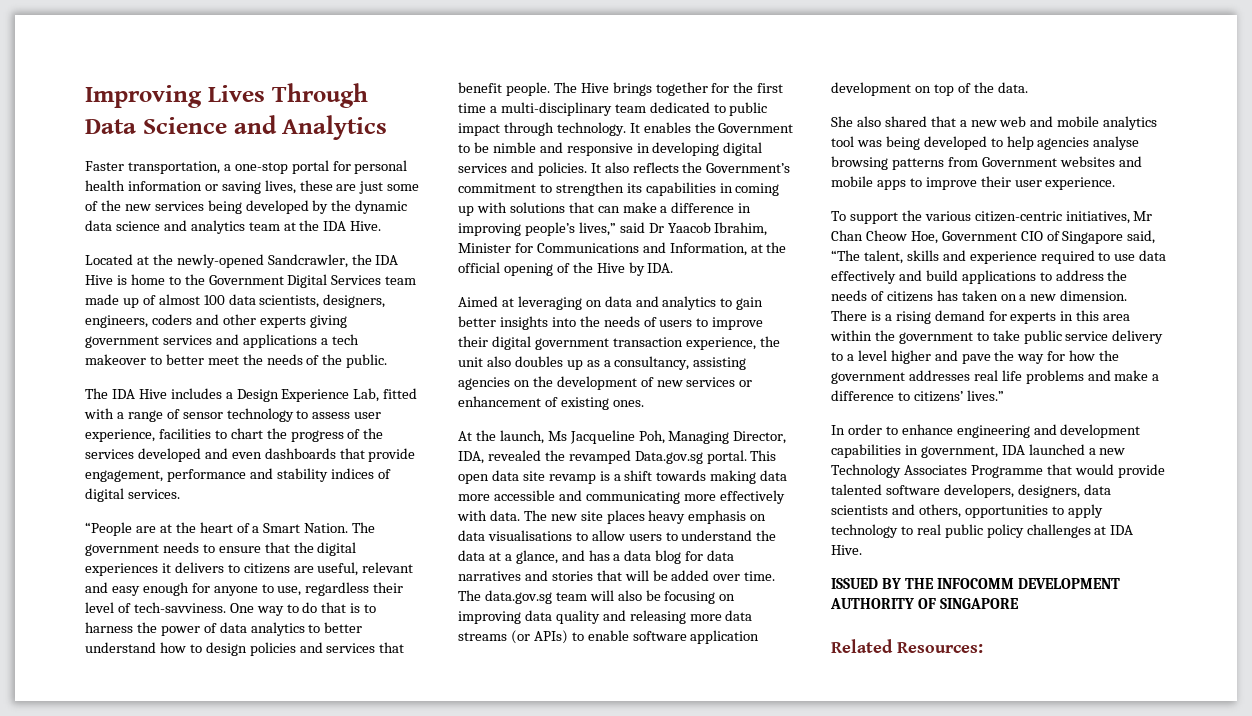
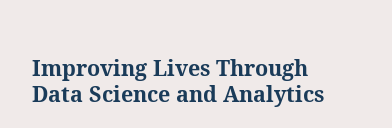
[85,160,408,174] [85,180,420,194] [85,200,408,214] [85,220,382,234] [85,254,399,268] [85,274,417,288] [85,294,386,308] [85,314,347,328] [85,334,359,348] [85,354,388,368] [85,388,418,402] [84,408,382,422] [85,428,384,442] [85,448,416,462] [85,468,391,482] [85,488,180,502] [85,522,376,536] [85,542,357,556] [85,562,414,576] [85,582,404,596] [85,602,377,616] [85,622,363,636] [85,642,405,656] [458,82,784,96] [458,102,768,116] [458,122,794,136] [458,142,763,156] [458,162,791,176] [458,182,780,196] [458,202,752,216] [458,222,768,236] [458,242,787,256] [458,262,674,276] [458,296,764,310] [458,316,764,330] [458,336,780,350] [458,356,747,370] [458,376,753,390] [458,396,644,410] [458,430,787,444] [458,450,777,464] [458,470,788,484] [458,490,785,504] [457,510,767,524] [458,530,777,541] [458,550,735,564] [458,570,776,581] [458,590,736,604] [458,610,753,624] [458,630,760,644] [831,82,1028,96] [831,116,1158,130] [831,136,1140,150] [831,156,1142,170] [831,176,1116,190] [831,210,1153,224] [831,230,1156,244] [831,250,1167,264] [831,270,1128,284] [831,290,1128,302] [831,310,1131,324] [830,330,1164,344] [831,350,1120,364] [831,370,1160,384] [831,390,1004,402] [831,424,1141,438] [831,444,1126,458] [831,464,1165,478] [831,484,1111,498] [831,504,1103,518] [831,524,1134,538] [831,545,862,555] [831,578,1120,589] [830,598,1019,609] [831,639,983,653] // Faster transportation, a one-stop portal for personal health information or saving lives, these are just some of the new services being developed by the dynamic data science and analytics team at the IDA Hive. // Located at the newly-opened Sandcrawler, the IDA Hive is home to the Government Digital Services team made up of almost 100 data scientists, designers, engineers, coders and other experts giving government services and applications a tech makeover to better meet the needs of the public. // The IDA Hive includes a Design Experience Lab, fitted with a range of sensor technology to assess user experience, facilities to chart the progress of the services developed and even dashboards that provide engagement, performance and stability indices of digital services. // “People are at the heart of a Smart Nation. The government needs to ensure that the digital experiences it delivers to citizens are useful, relevant and easy enough for anyone to use, regardless their level of tech-savviness. One way to do that is to harness the power of data analytics to better understand how to design policies and services that benefit people. The Hive brings together for the first time a multi-disciplinary team dedicated to public impact through technology. It enables the Government to be nimble and responsive in developing digital services and policies. It also reflects the Government’s commitment to strengthen its capabilities in coming up with solutions that can make a difference in improving people’s lives,” said Dr Yaacob Ibrahim, Minister for Communications and Information, at the official opening of the Hive by IDA. // Aimed at leveraging on data and analytics to gain better insights into the needs of users to improve their digital government transaction experience, the unit also doubles up as a consultancy, assisting agencies on the development of new services or enhancement of existing ones. // At the launch, Ms Jacqueline Poh, Managing Director, IDA, revealed the revamped Data.gov.sg portal. This open data site revamp is a shift towards making data more accessible and communicating more effectively with data. The new site places heavy emphasis on data visualisations to allow users to understand the data at a glance, and has a data blog for data narratives and stories that will be added over time. The data.gov.sg team will also be focusing on improving data quality and releasing more data streams (or APIs) to enable software application development on top of the data. // She also shared that a new web and mobile analytics tool was being developed to help agencies analyse browsing patterns from Government websites and mobile apps to improve their user experience. // To support the various citizen-centric initiatives, Mr Chan Cheow Hoe, Government CIO of Singapore said, “The talent, skills and experience required to use data effectively and build applications to address the needs of citizens has taken on a new dimension. There is a rising demand for experts in this area within the government to take public service delivery to a level higher and pave the way for how the government addresses real life problems and make a difference to citizens’ lives.” // In order to enhance engineering and development capabilities in government, IDA launched a new Technology Associates Programme that would provide talented software developers, designers, data scientists and others, opportunities to apply technology to real public policy challenges at IDA Hive. // ISSUED BY THE INFOCOMM DEVELOPMENT AUTHORITY OF SINGAPORE // Related Resources: -> (324, 96) none

